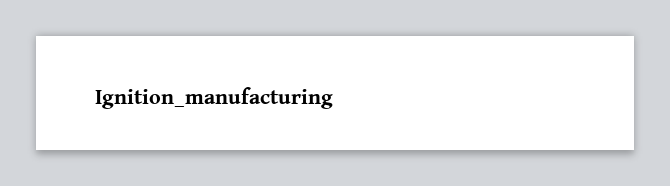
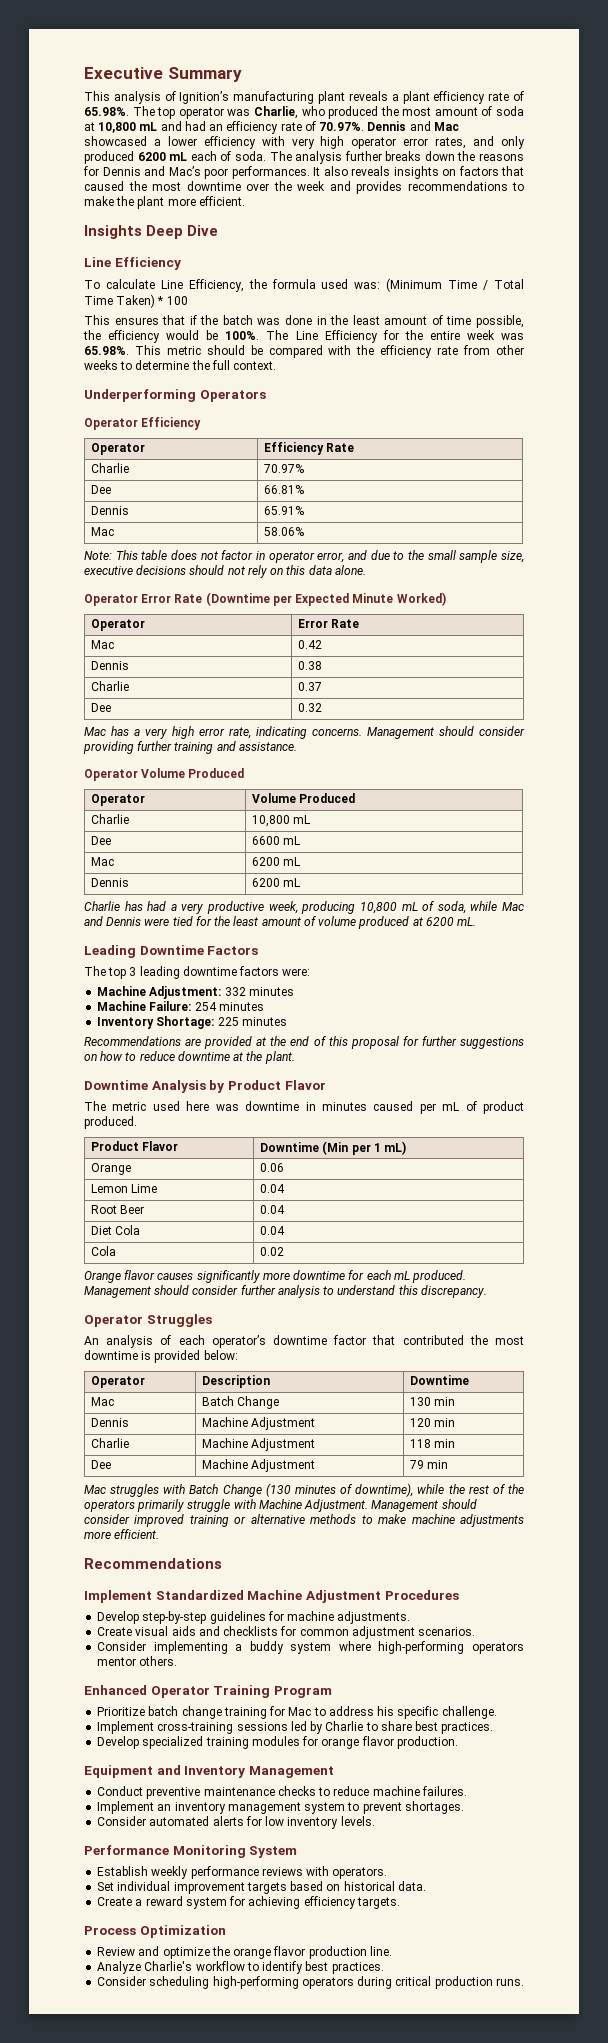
[95,87,333,109] Ignition_manufacturing -> [84,67,242,82] [84,91,524,104] [84,106,524,119] [84,121,459,134] [84,136,525,149] [84,151,524,164] [83,166,524,179] [84,181,524,194] [84,196,245,209] [84,225,219,239] [84,257,181,270] [84,278,524,292] [84,294,188,308] [84,315,524,328] [83,330,524,343] [84,345,524,358] [84,360,277,370] [84,389,266,402] [84,417,202,430] [91,443,146,455] [264,442,355,455] [91,463,130,473] [264,464,305,473] [91,485,112,494] [264,485,305,494] [91,506,130,515] [264,506,305,515] [91,527,115,536] [264,527,305,536] [84,550,525,563] [84,565,366,578] [84,592,446,606] [91,619,146,631] [298,619,360,628] [91,640,115,649] [298,640,323,649] [91,661,130,670] [298,661,323,670] [91,681,130,691] [298,682,323,691] [91,703,112,712] [298,703,323,712] [84,726,525,739] [83,741,297,754] [84,768,245,781] [91,794,146,806] [252,793,356,803] [91,814,130,824] [252,815,311,827] [91,836,112,845] [252,836,301,845] [91,857,115,866] [252,857,301,866] [91,878,130,887] [252,878,301,887] [84,901,525,914] [84,916,477,929] [84,945,259,958] [84,966,311,979] [97,986,294,999] [97,1001,264,1011] [97,1016,287,1029] [84,1036,524,1049] [84,1051,295,1064] [84,1080,326,1093] [84,1101,524,1114] [84,1116,137,1129] [91,1141,179,1151] [260,1141,407,1155] [91,1163,132,1175] [260,1163,285,1172] [91,1184,158,1193] [260,1184,286,1193] [91,1205,145,1214] [260,1205,286,1214] [91,1225,141,1235] [260,1226,286,1235] [91,1246,117,1256] [260,1247,285,1256] [84,1270,467,1283] [84,1285,487,1298] [84,1314,212,1327] [84,1335,524,1348] [84,1350,238,1363] [91,1376,146,1388] [202,1375,271,1388] [410,1375,470,1385] [91,1397,115,1406] [202,1396,280,1409] [410,1397,456,1406] [91,1418,130,1427] [202,1417,316,1430] [410,1418,456,1427] [91,1438,130,1448] [202,1438,316,1451] [410,1439,456,1448] [91,1460,112,1469] [202,1459,316,1472] [410,1460,449,1469] [84,1483,524,1497] [84,1499,477,1512] [84,1514,524,1527] [84,1529,160,1539] [84,1558,222,1569] [84,1590,459,1603] [97,1611,411,1624] [97,1626,476,1639] [97,1641,524,1654] [97,1656,178,1666] [84,1685,332,1698] [97,1706,497,1719] [97,1721,494,1734] [97,1736,458,1749] [84,1765,334,1778] [97,1786,467,1799] [97,1801,464,1814] [97,1816,375,1829] [84,1845,298,1858] [97,1866,388,1879] [97,1881,426,1894] [97,1896,400,1909] [84,1925,226,1938] [97,1946,392,1959] [97,1961,384,1974] [97,1976,524,1989] Executive Summary // This analysis of Ignition’s manufacturing plant reveals a plant efficiency rate of 65.98%. The top operator was Charlie, who produced the most amount of soda at 10,800 mL and had an efficiency rate of 70.97%. Dennis and Mac showcased a lower efficiency with very high operator error rates, and only produced 6200 mL each of soda. The analysis further breaks down the reasons for Dennis and Mac’s poor performances. It also reveals insights on factors that caused the most downtime over the week and provides recommendations to make the plant more efficient. // Insights Deep Dive // Line Efficiency // To calculate Line Efficiency, the formula used was: (Minimum Time / Total Time Taken) * 100 // This ensures that if the batch was done in the least amount of time possible, the efficiency would be 100%. The Line Efficiency for the entire week was 65.98%. This metric should be compared with the efficiency rate from other weeks to determine the full context. // Underperforming Operators // Operator Efficiency // Operator | Efficiency Rate // Charlie | 70.97% // Dee | 66.81% // Dennis | 65.91% // Mac | 58.06% // Note: This table does not factor in operator error, and due to the small sample size, executive decisions should not rely on this data alone. // Operator Error Rate (Downtime per Expected Minute Worked) // Operator | Error Rate // Mac | 0.42 // Dennis | 0.38 // Charlie | 0.37 // Dee | 0.32 // Mac has a very high error rate, indicating concerns. Management should consider providing further training and assistance. // Operator Volume Produced // Operator | Volume Produced // Charlie | 10,800 mL // Dee | 6600 mL // Mac | 6200 mL // Dennis | 6200 mL // Charlie has had a very productive week, producing 10,800 mL of soda, while Mac and Dennis were tied for the least amount of volume produced at 6200 mL. // Leading Downtime Factors // The top 3 leading downtime factors were: // Machine Adjustment: 332 minutes // Machine Failure: 254 minutes // Inventory Shortage: 225 minutes // Recommendations are provided at the end of this proposal for further suggestions on how to reduce downtime at the plant. // Downtime Analysis by Product Flavor // The metric used here was downtime in minutes caused per mL of product produced. // Product Flavor | Downtime (Min per 1 mL) // Orange | 0.06 // Lemon Lime | 0.04 // Root Beer | 0.04 // Diet Cola | 0.04 // Cola | 0.02 // Orange flavor causes significantly more downtime for each mL produced. Management should consider further analysis to understand this discrepancy. // Operator Struggles // An analysis of each operator’s downtime factor that contributed the most downtime is provided below: // Operator | Description | Downtime // Mac | Batch Change | 130 min // Dennis | Machine Adjustment | 120 min // Charlie | Machine Adjustment | 118 min // Dee | Machine Adjustment | 79 min // Mac struggles with Batch Change (130 minutes of downtime), while the rest of the operators primarily struggle with Machine Adjustment. Management should consider improved training or alternative methods to make machine adjustments more efficient. // Recommendations // Implement Standardized Machine Adjustment Procedures // Develop step-by-step guidelines for machine adjustments. // Create visual aids and checklists for common adjustment scenarios. // Consider implementing a buddy system where high-performing operators mentor others. // Enhanced Operator Training Program // Prioritize batch change training for Mac to address his specific challenge. // Implement cross-training sessions led by Charlie to share best practices. // Develop specialized training modules for orange flavor production. // Equipment and Inventory Management // Conduct preventive maintenance checks to reduce machine failures. // Implement an inventory management system to prevent shortages. // Consider automated alerts for low inventory levels. // Performance Monitoring System // Establish weekly performance reviews with operators. // Set individual improvement targets based on historical data. // Create a reward system for achieving efficiency targets. // Process Optimization // Review and optimize the orange flavor production line. // Analyze Charlie's workflow to identify best practices. // Consider scheduling high-performing operators during critical production runs.

